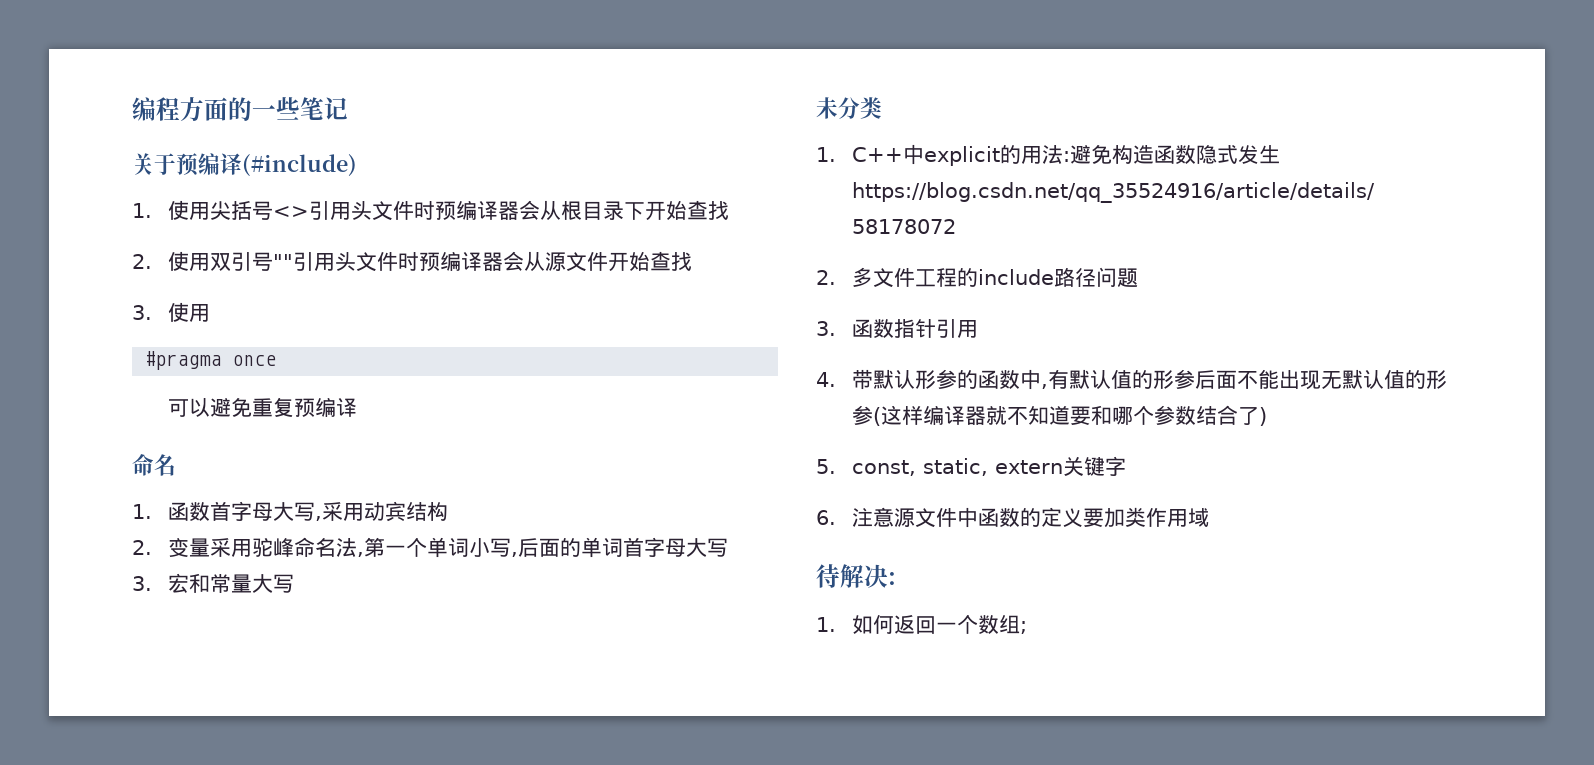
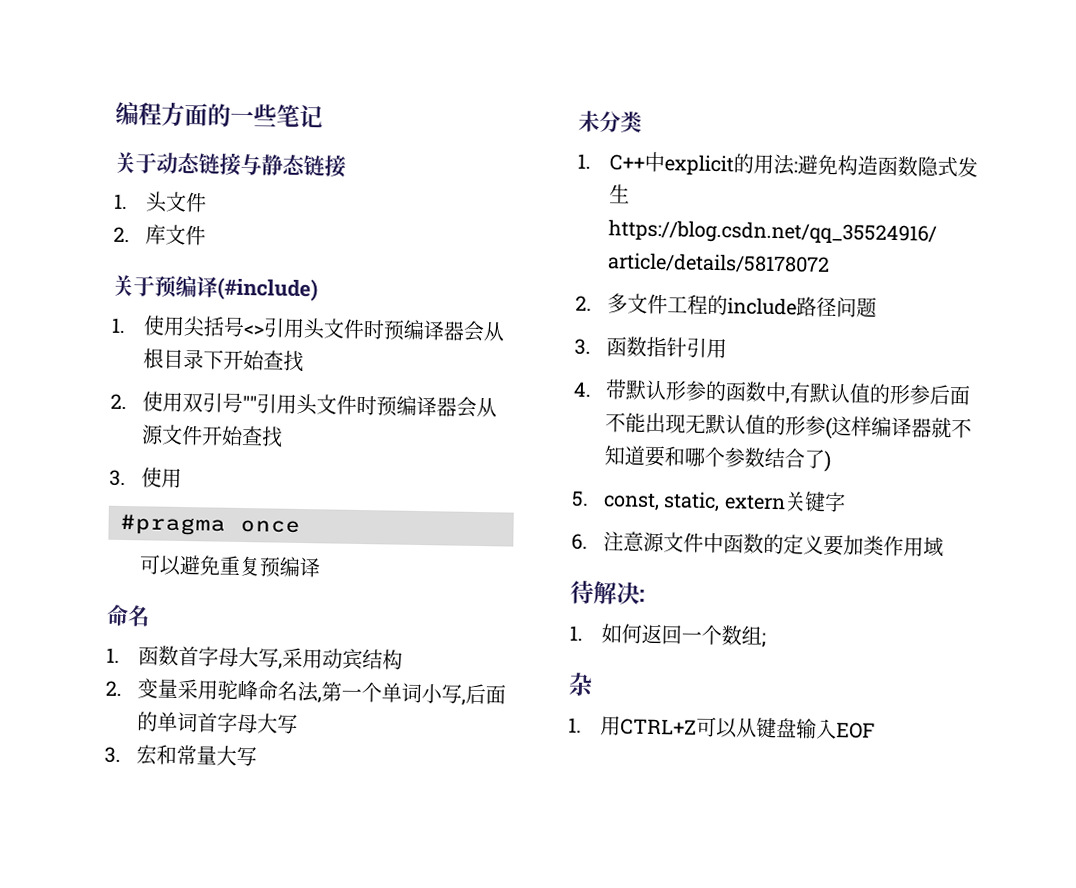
(348, 108) none -> [114,151,346,178] [113,191,207,213] [113,224,206,246] // 关于动态链接与静态链接 // 1.头文件 // 2.库文件
(1028, 627) none -> [568,672,594,696] [568,716,875,740] // 杂 // 1.用CTRL+Z可以从键盘输入EOF

